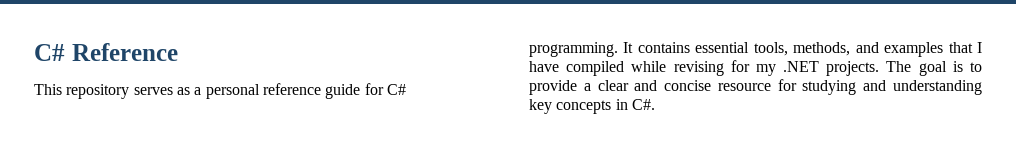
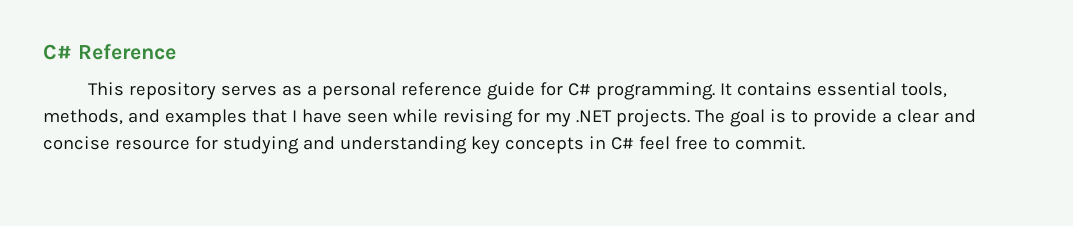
[566,61,625,76] compiled -> [346,112,388,123] seen
[631,99,655,110] C#. -> [610,136,805,150] C# feel free to commit.

